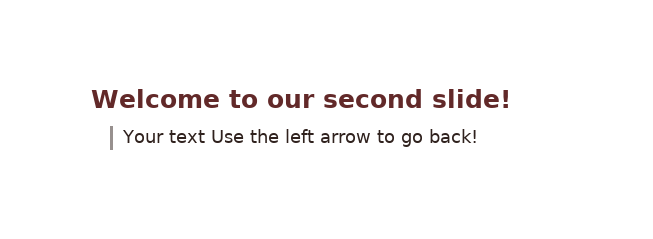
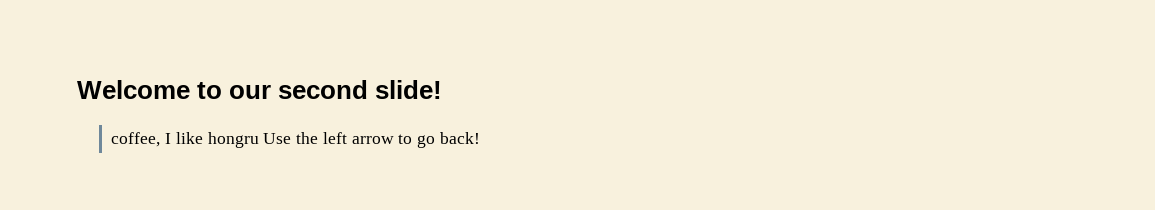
[122,130,205,143] Your text -> [111,132,259,148] coffee, I like hongru

